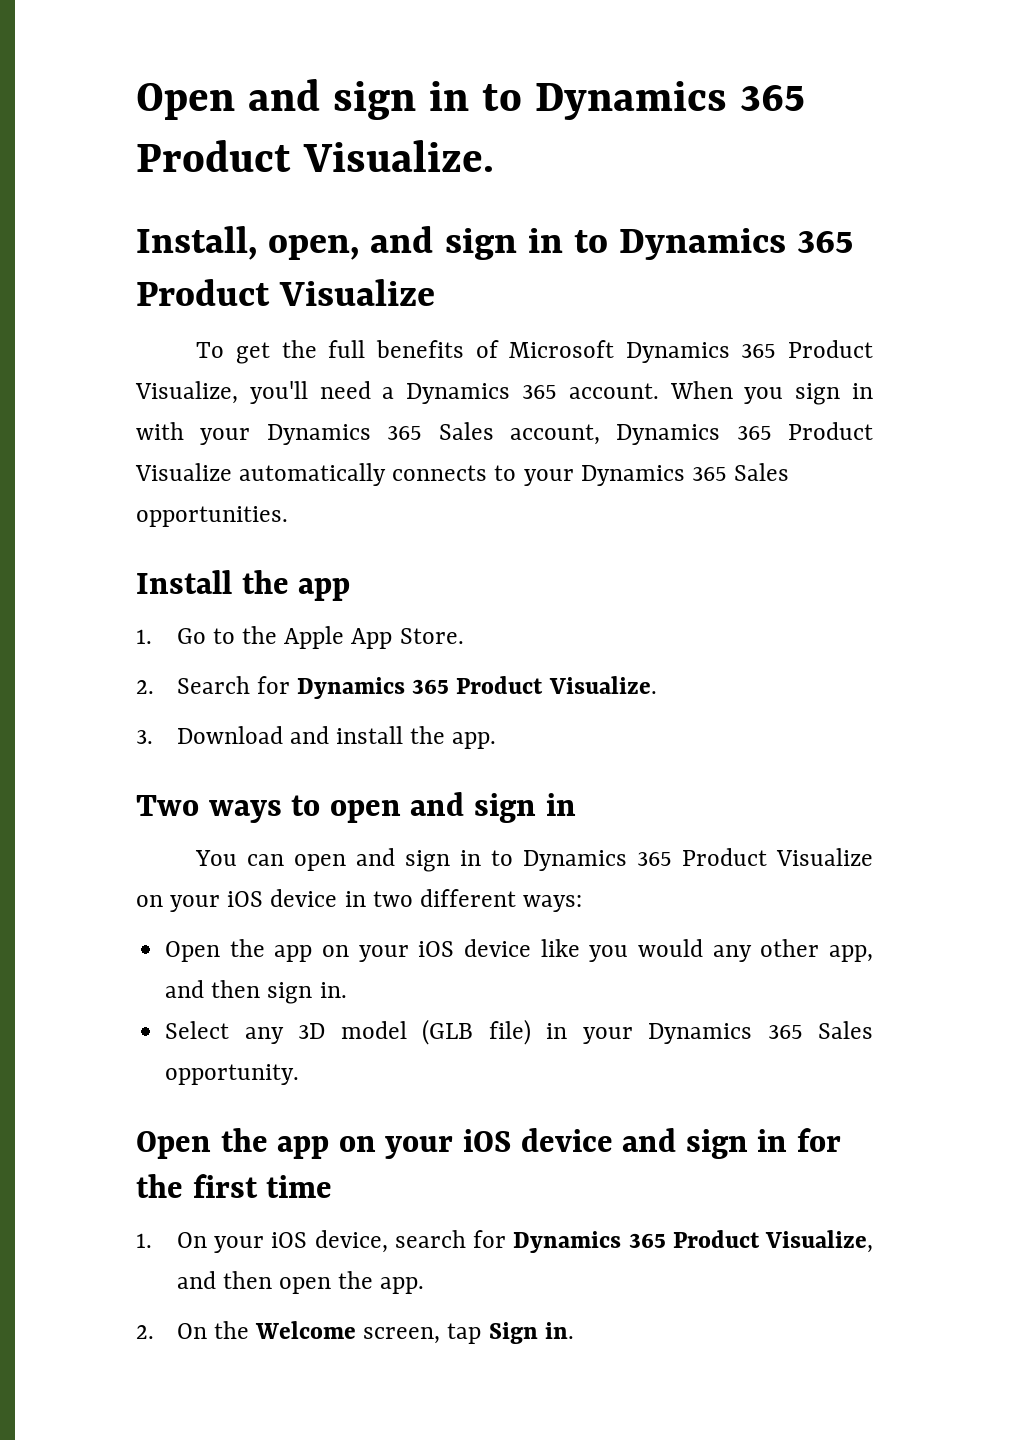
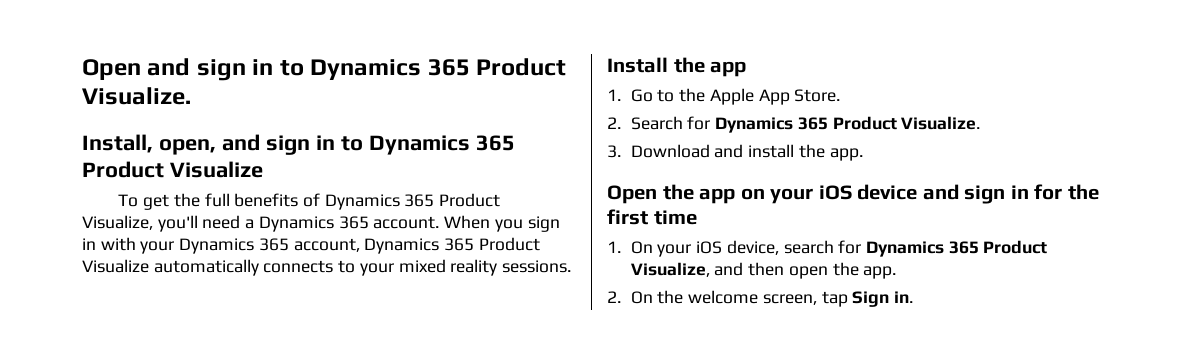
[509,340,615,358] Microsoft -> (321, 200) none
[438,422,494,440] Sales -> (289, 244) none
[580,463,790,486] [136,506,288,527] Dynamics 365 Sales opportunities. -> [398,259,572,276] mixed reality sessions.
[136,792,576,823] [195,848,873,872] [136,889,583,912] [165,939,874,962] [165,980,347,1004] [165,1019,874,1045] [165,1064,300,1085] // Two ways to open and sign in // You can open and sign in to Dynamics 365 Product Visualize on your iOS device in two different ways: // Open the app on your iOS device like you would any other app, and then sign in. // Select any 3D model (GLB file) in your Dynamics 365 Sales opportunity. -> (863, 154) none
[255,1321,357,1339] Welcome -> [688,290,759,304] welcome

